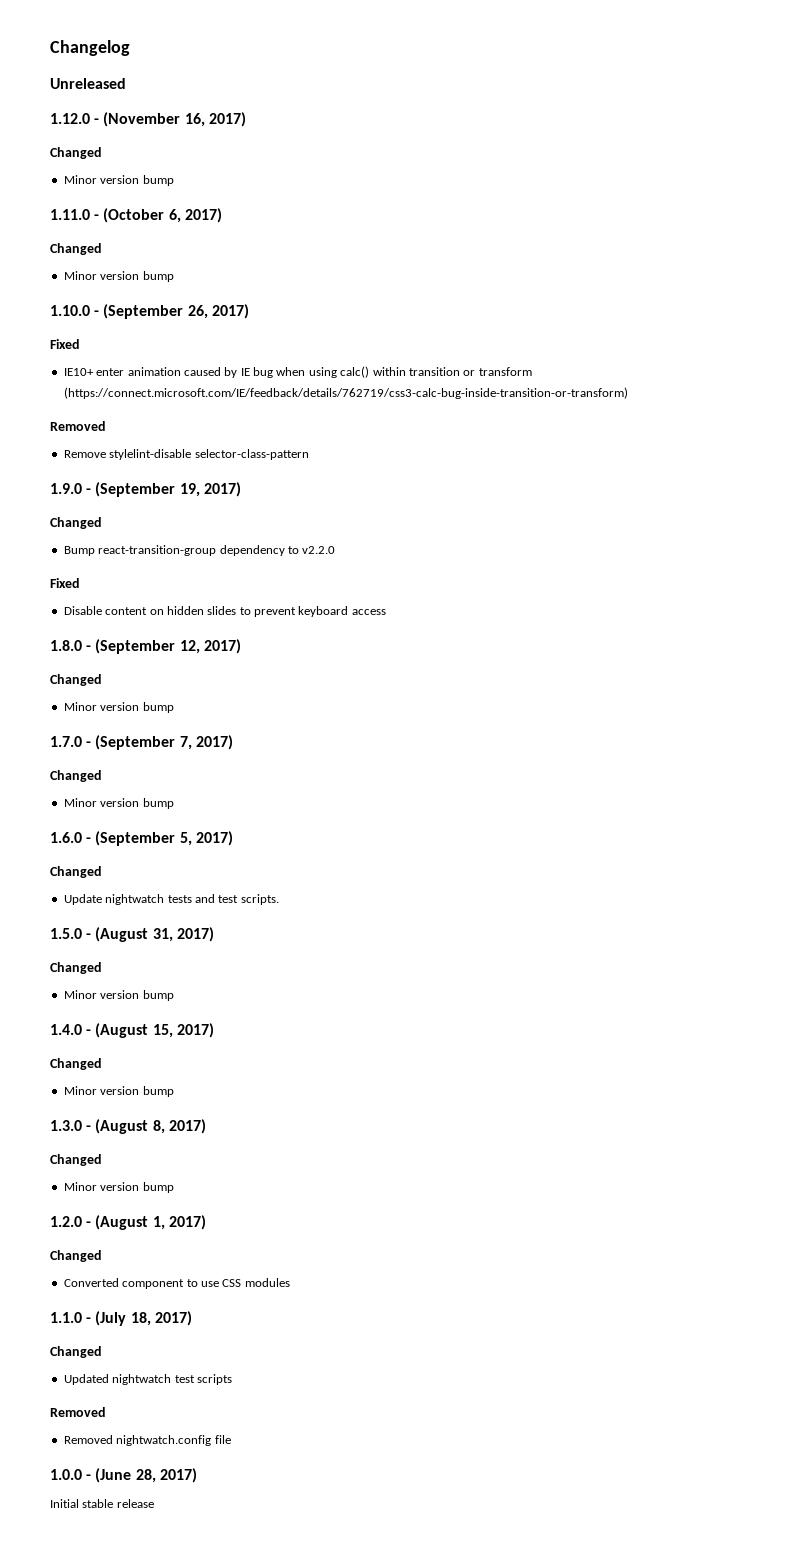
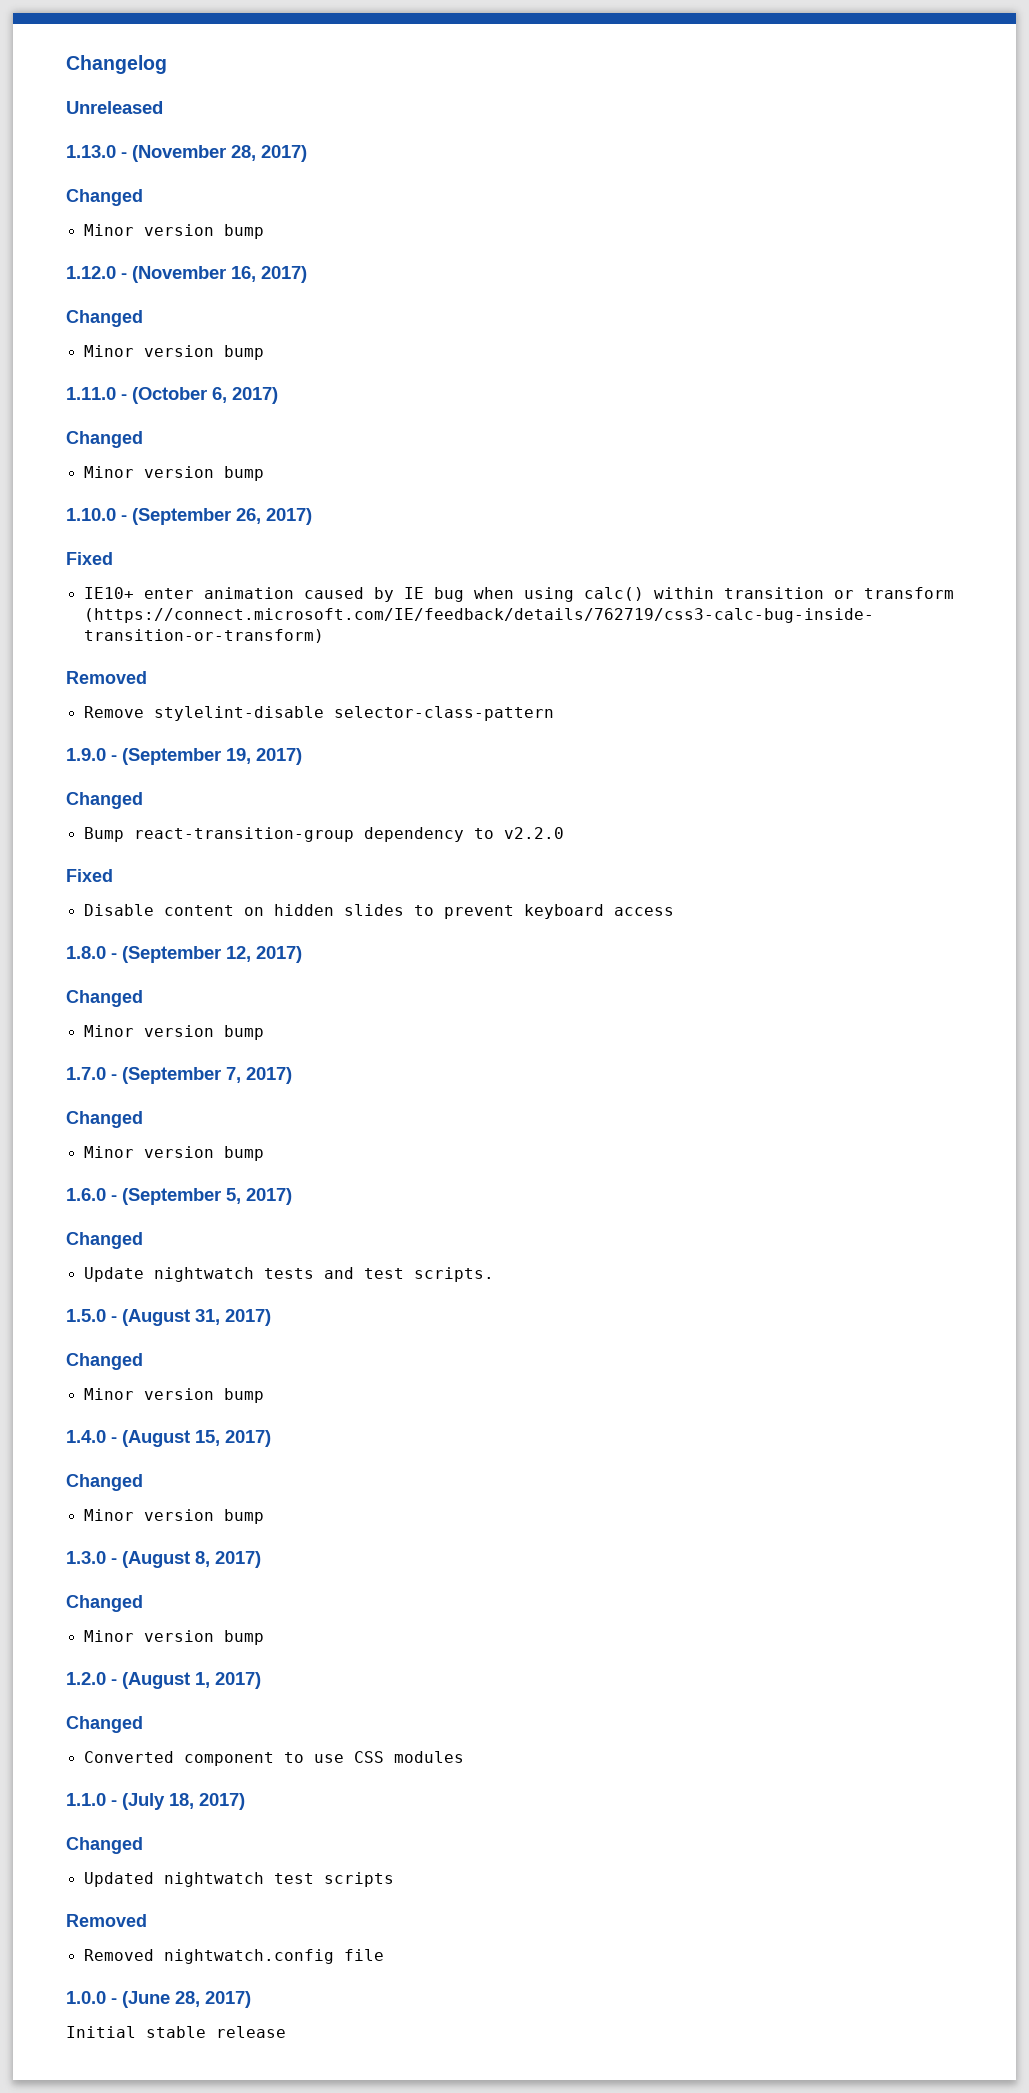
(126, 83) none -> [66,145,307,162] [66,189,143,206] [83,224,264,239] // 1.13.0 - (November 28, 2017) // Changed // Minor version bump

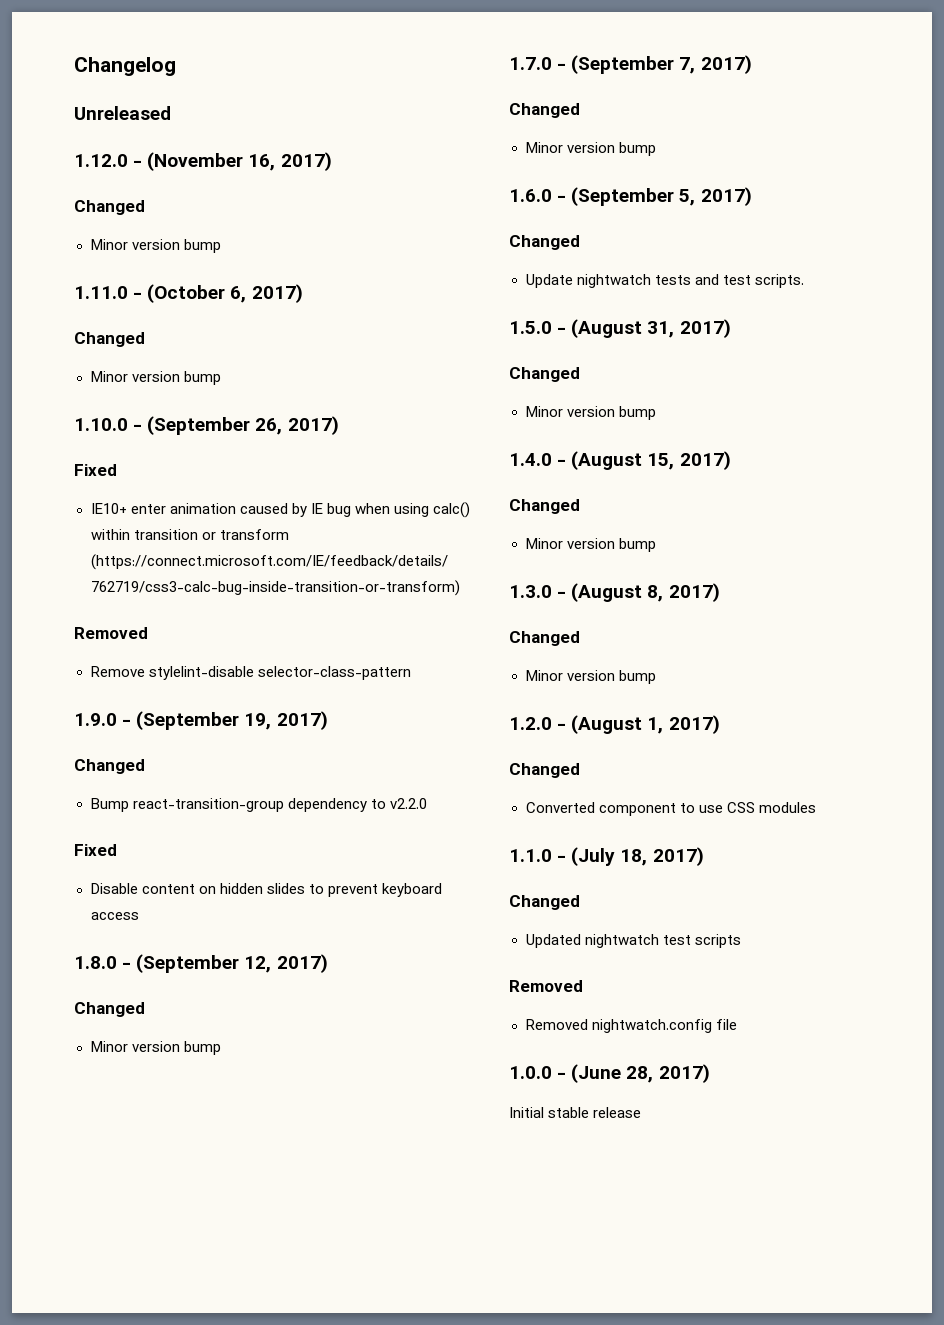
[66,145,307,162] [66,189,143,206] [83,224,264,239] // 1.13.0 - (November 28, 2017) // Changed // Minor version bump -> (171, 113) none

